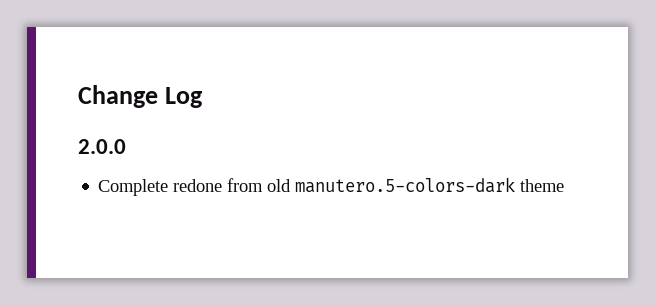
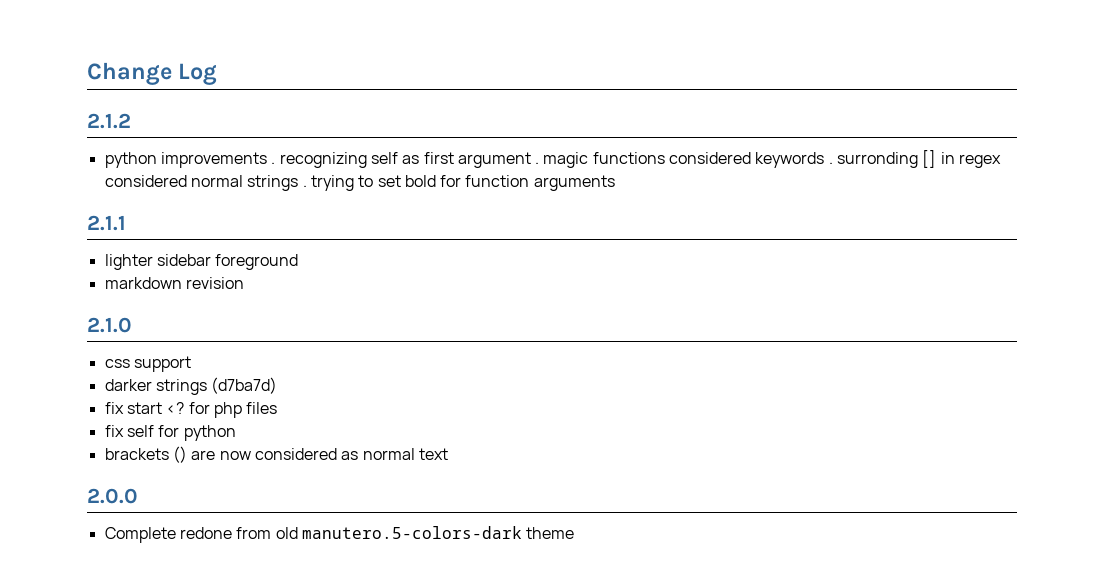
(204, 97) none -> [87,113,131,129] [104,150,1002,168] [104,175,615,191] [87,215,126,231] [104,254,299,270] [104,277,244,289] [87,317,132,333] [104,356,191,372] [104,377,278,395] [104,402,278,418] [104,425,236,441] [104,446,448,463] // 2.1.2 // python improvements . recognizing self as first argument . magic functions considered keywords . surronding [] in regex considered normal strings . trying to set bold for function arguments // 2.1.1 // lighter sidebar foreground // markdown revision // 2.1.0 // css support // darker strings (d7ba7d) // fix start <? for php files // fix self for python // brackets () are now considered as normal text

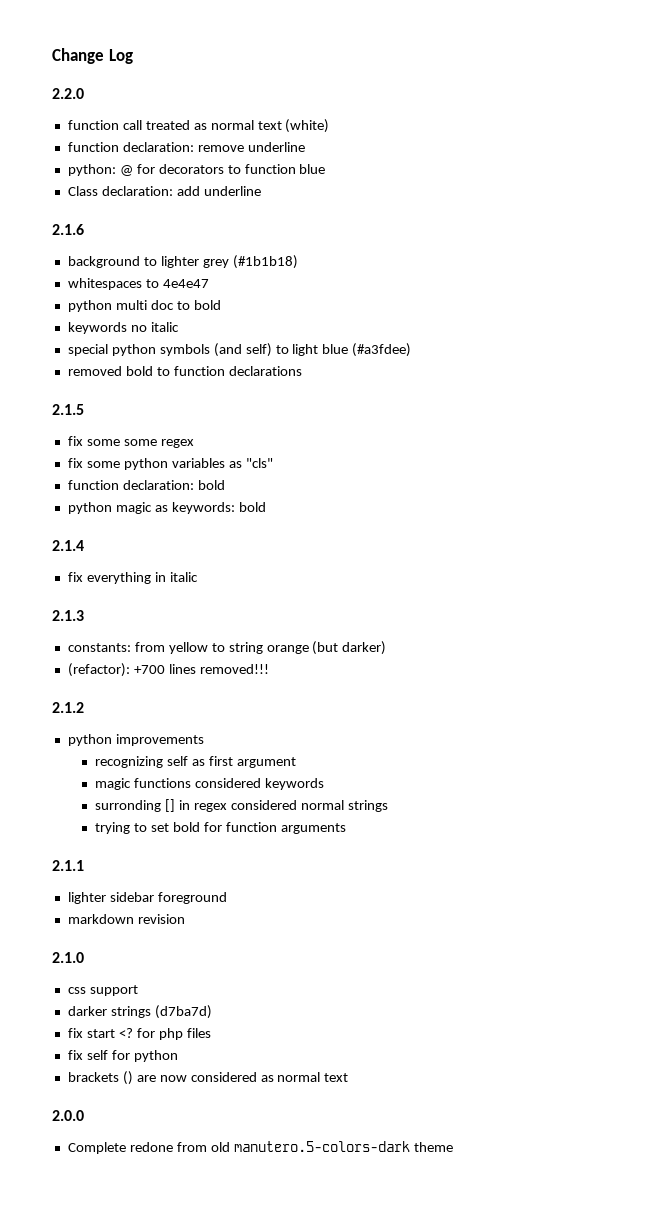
(218, 74) none -> [52,88,84,99] [67,119,330,133] [67,142,305,152] [67,164,326,176] [67,186,261,196] [52,224,84,235] [67,255,298,269] [67,278,209,290] [67,300,221,312] [67,322,179,334] [67,343,412,357] [67,366,302,376] [52,404,84,415] [67,436,194,448] [67,458,273,470] [67,480,225,490] [67,502,266,514] [52,540,84,551] [67,572,198,584] [52,610,84,621] [67,641,387,655] [67,663,269,677] // 2.2.0 // function call treated as normal text (white) // function declaration: remove underline // python: @ for decorators to function blue // Class declaration: add underline // 2.1.6 // background to lighter grey (#1b1b18) // whitespaces to 4e4e47 // python multi doc to bold // keywords no italic // special python symbols (and self) to light blue (#a3fdee) // removed bold to function declarations // 2.1.5 // fix some some regex // fix some python variables as "cls" // function declaration: bold // python magic as keywords: bold // 2.1.4 // fix everything in italic // 2.1.3 // constants: from yellow to string orange (but darker) // (refactor): +700 lines removed!!!
[271,162,276,164] . -> (204, 740) //
[535,162,540,164] . -> (297, 762) //
[828,162,833,164] . -> (325, 784) //
[302,185,307,187] . -> (388, 806) //

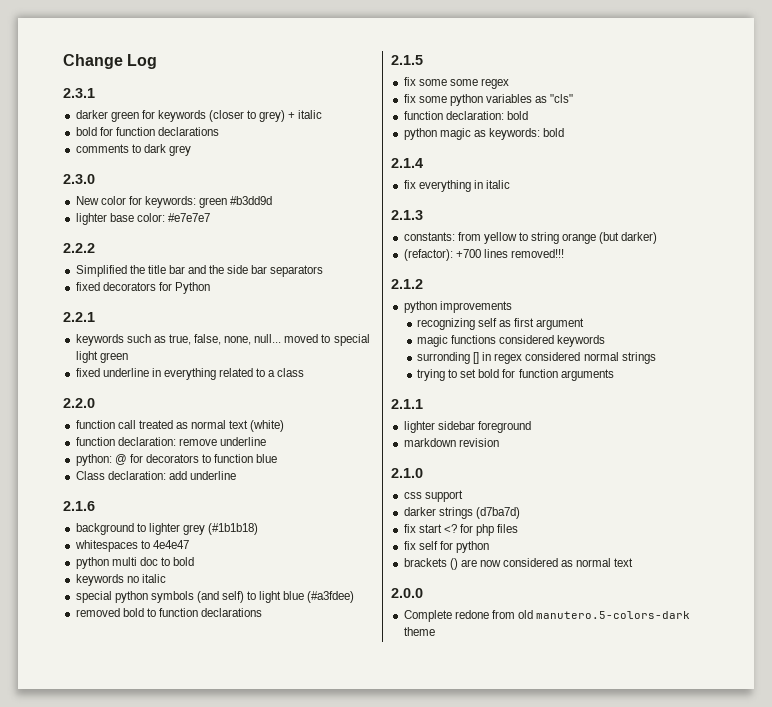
(133, 56) none -> [63,88,95,98] [75,110,323,122] [75,127,219,136] [75,144,191,156] [63,174,95,184] [75,196,273,208] [75,213,210,225] [63,243,95,253] [75,265,324,277] [75,282,210,294] [63,312,95,322] [75,334,370,346] [75,351,128,363] [75,368,305,380] // 2.3.1 // darker green for keywords (closer to grey) + italic // bold for function declarations // comments to dark grey // 2.3.0 // New color for keywords: green #b3dd9d // lighter base color: #e7e7e7 // 2.2.2 // Simplified the title bar and the side bar separators // fixed decorators for Python // 2.2.1 // keywords such as true, false, none, null... moved to special light green // fixed underline in everything related to a class

